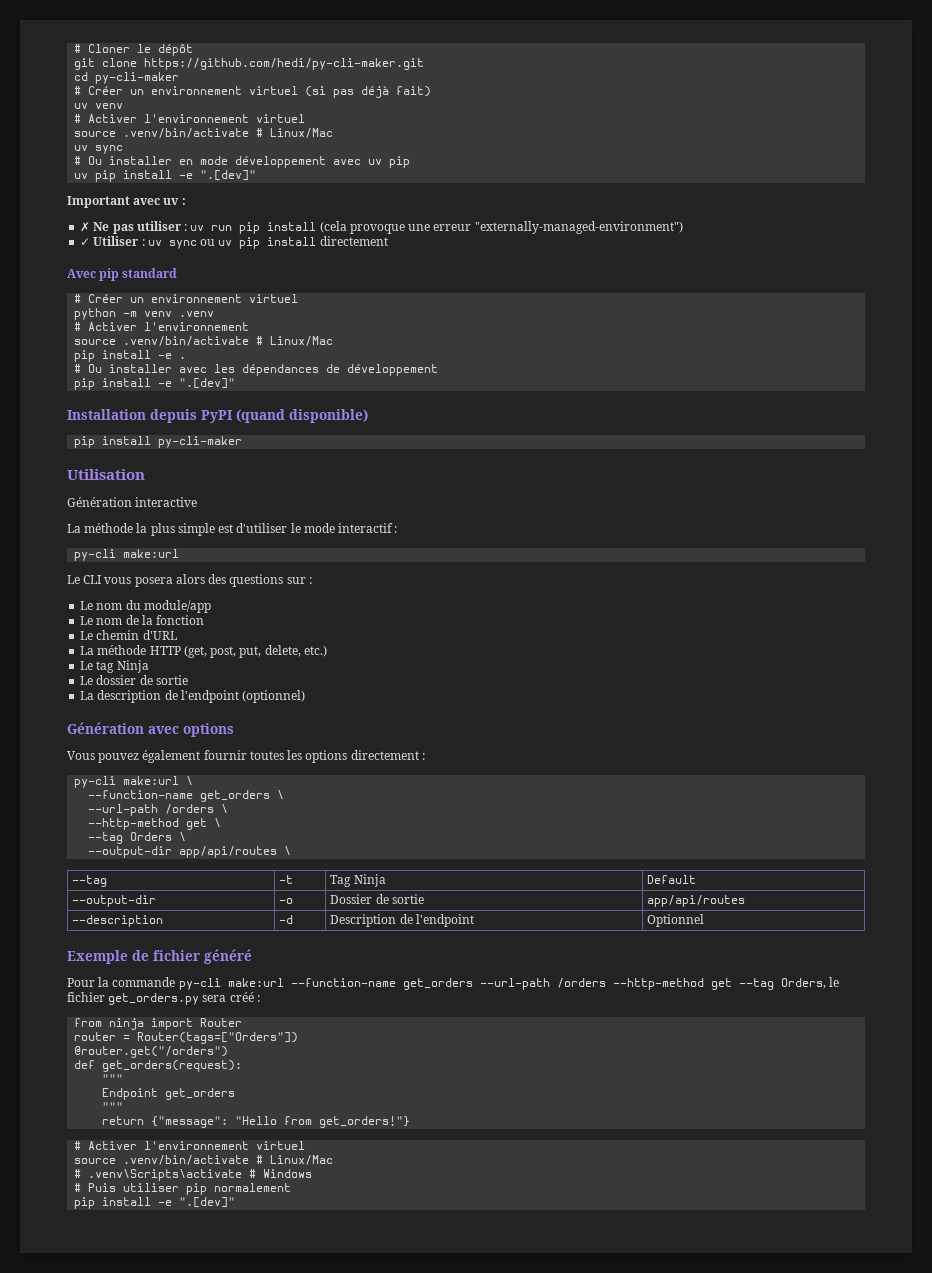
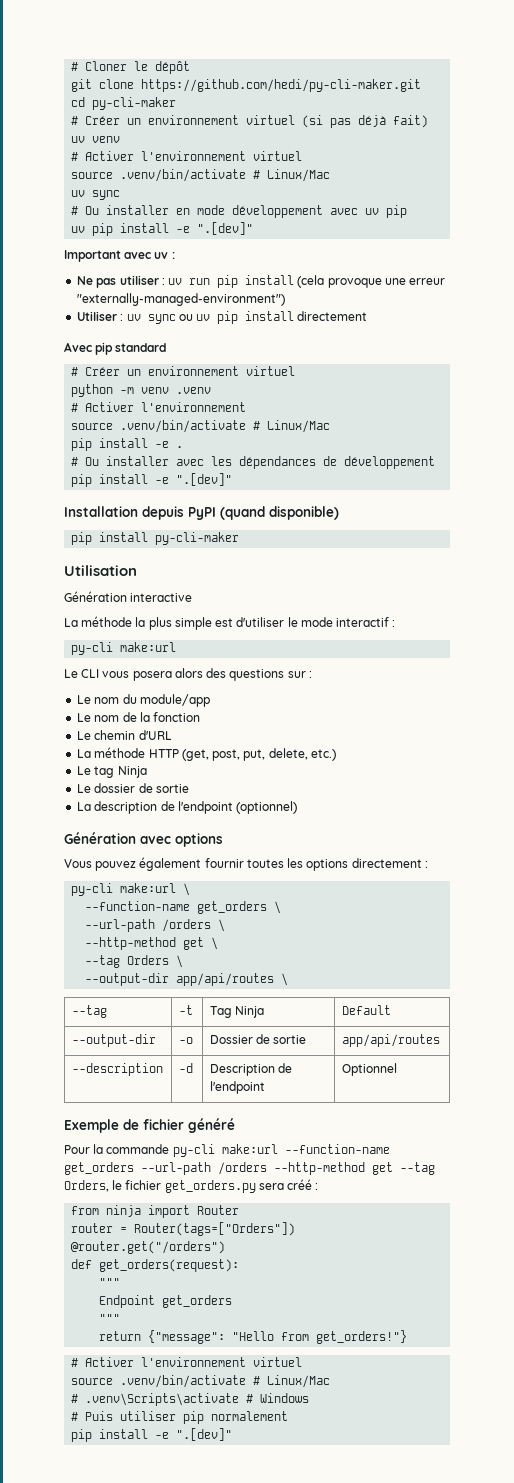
[80,222,91,232] ✗ -> (175, 255) none
[80,238,91,246] ✓ -> (286, 299) none

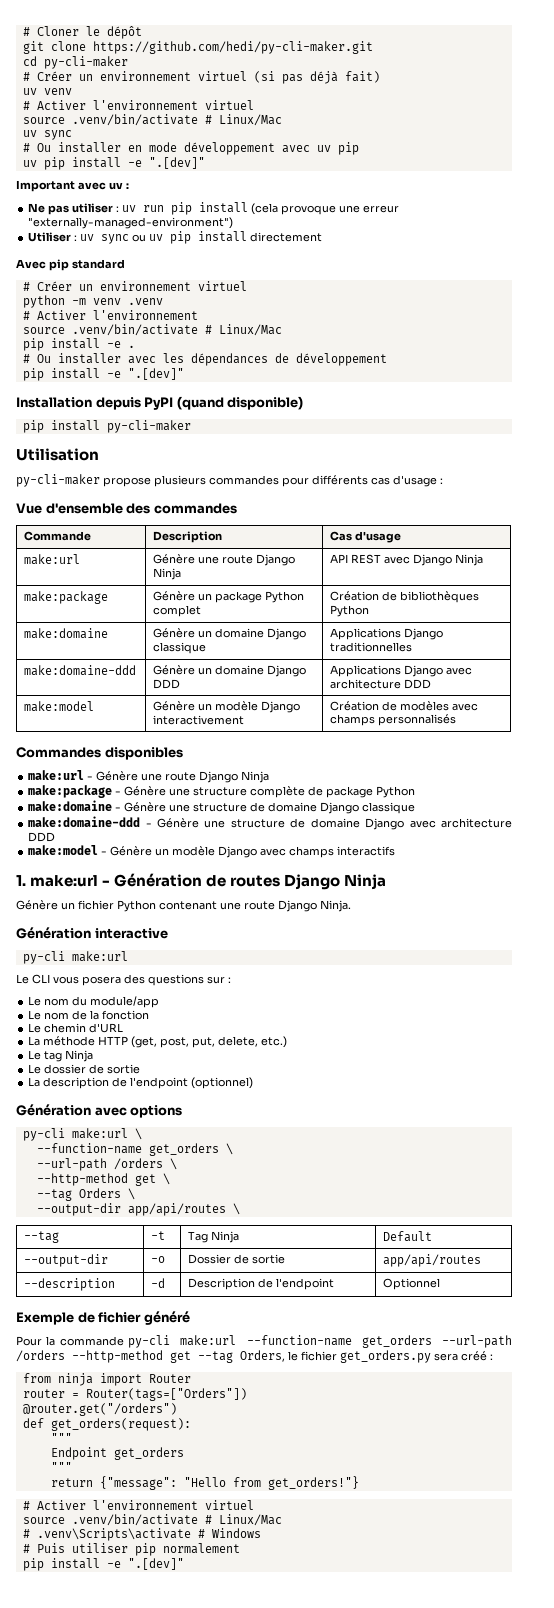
[64,591,193,602] [64,616,396,630] Génération interactive // La méthode la plus simple est d'utiliser le mode interactif : -> [16,474,443,487] [16,503,237,514] [24,531,92,541] [153,531,223,543] [330,531,402,543] [24,554,81,565] [153,554,296,566] [153,568,182,580] [330,554,484,566] [24,591,109,604] [153,591,305,603] [153,605,202,617] [330,591,480,603] [330,605,370,617] [24,628,109,639] [153,628,307,640] [153,642,207,654] [330,628,444,640] [330,642,413,652] [24,665,137,676] [153,665,307,677] [153,679,181,689] [330,665,473,677] [330,679,432,689] [24,701,95,712] [153,701,301,713] [153,715,245,725] [330,701,479,711] [330,714,457,726] [16,747,183,760] [28,770,270,783] [28,785,416,798] [28,800,416,814] [28,816,512,830] [28,832,56,842] [28,845,396,858] [16,873,387,890] [16,900,351,912] [16,927,168,939] py-cli-maker propose plusieurs commandes pour différents cas d'usage : // Vue d'ensemble des commandes // Commande | Description | Cas d'usage // make:url | Génère une route Django Ninja | API REST avec Django Ninja // make:package | Génère un package Python complet | Création de bibliothèques Python // make:domaine | Génère un domaine Django classique | Applications Django traditionnelles // make:domaine-ddd | Génère un domaine Django DDD | Applications Django avec architecture DDD // make:model | Génère un modèle Django interactivement | Création de modèles avec champs personnalisés // Commandes disponibles // make:url - Génère une route Django Ninja // make:package - Génère une structure complète de package Python // make:domaine - Génère une structure de domaine Django classique // make:domaine-ddd - Génère une structure de domaine Django avec architecture DDD // make:model - Génère un modèle Django avec champs interactifs // 1. make:url - Génération de routes Django Ninja // Génère un fichier Python contenant une route Django Ninja. // Génération interactive
[174,668,203,678] alors -> (121, 981) none
[64,857,428,871] // Vous pouvez également fournir toutes les options directement : -> (183, 1111) none

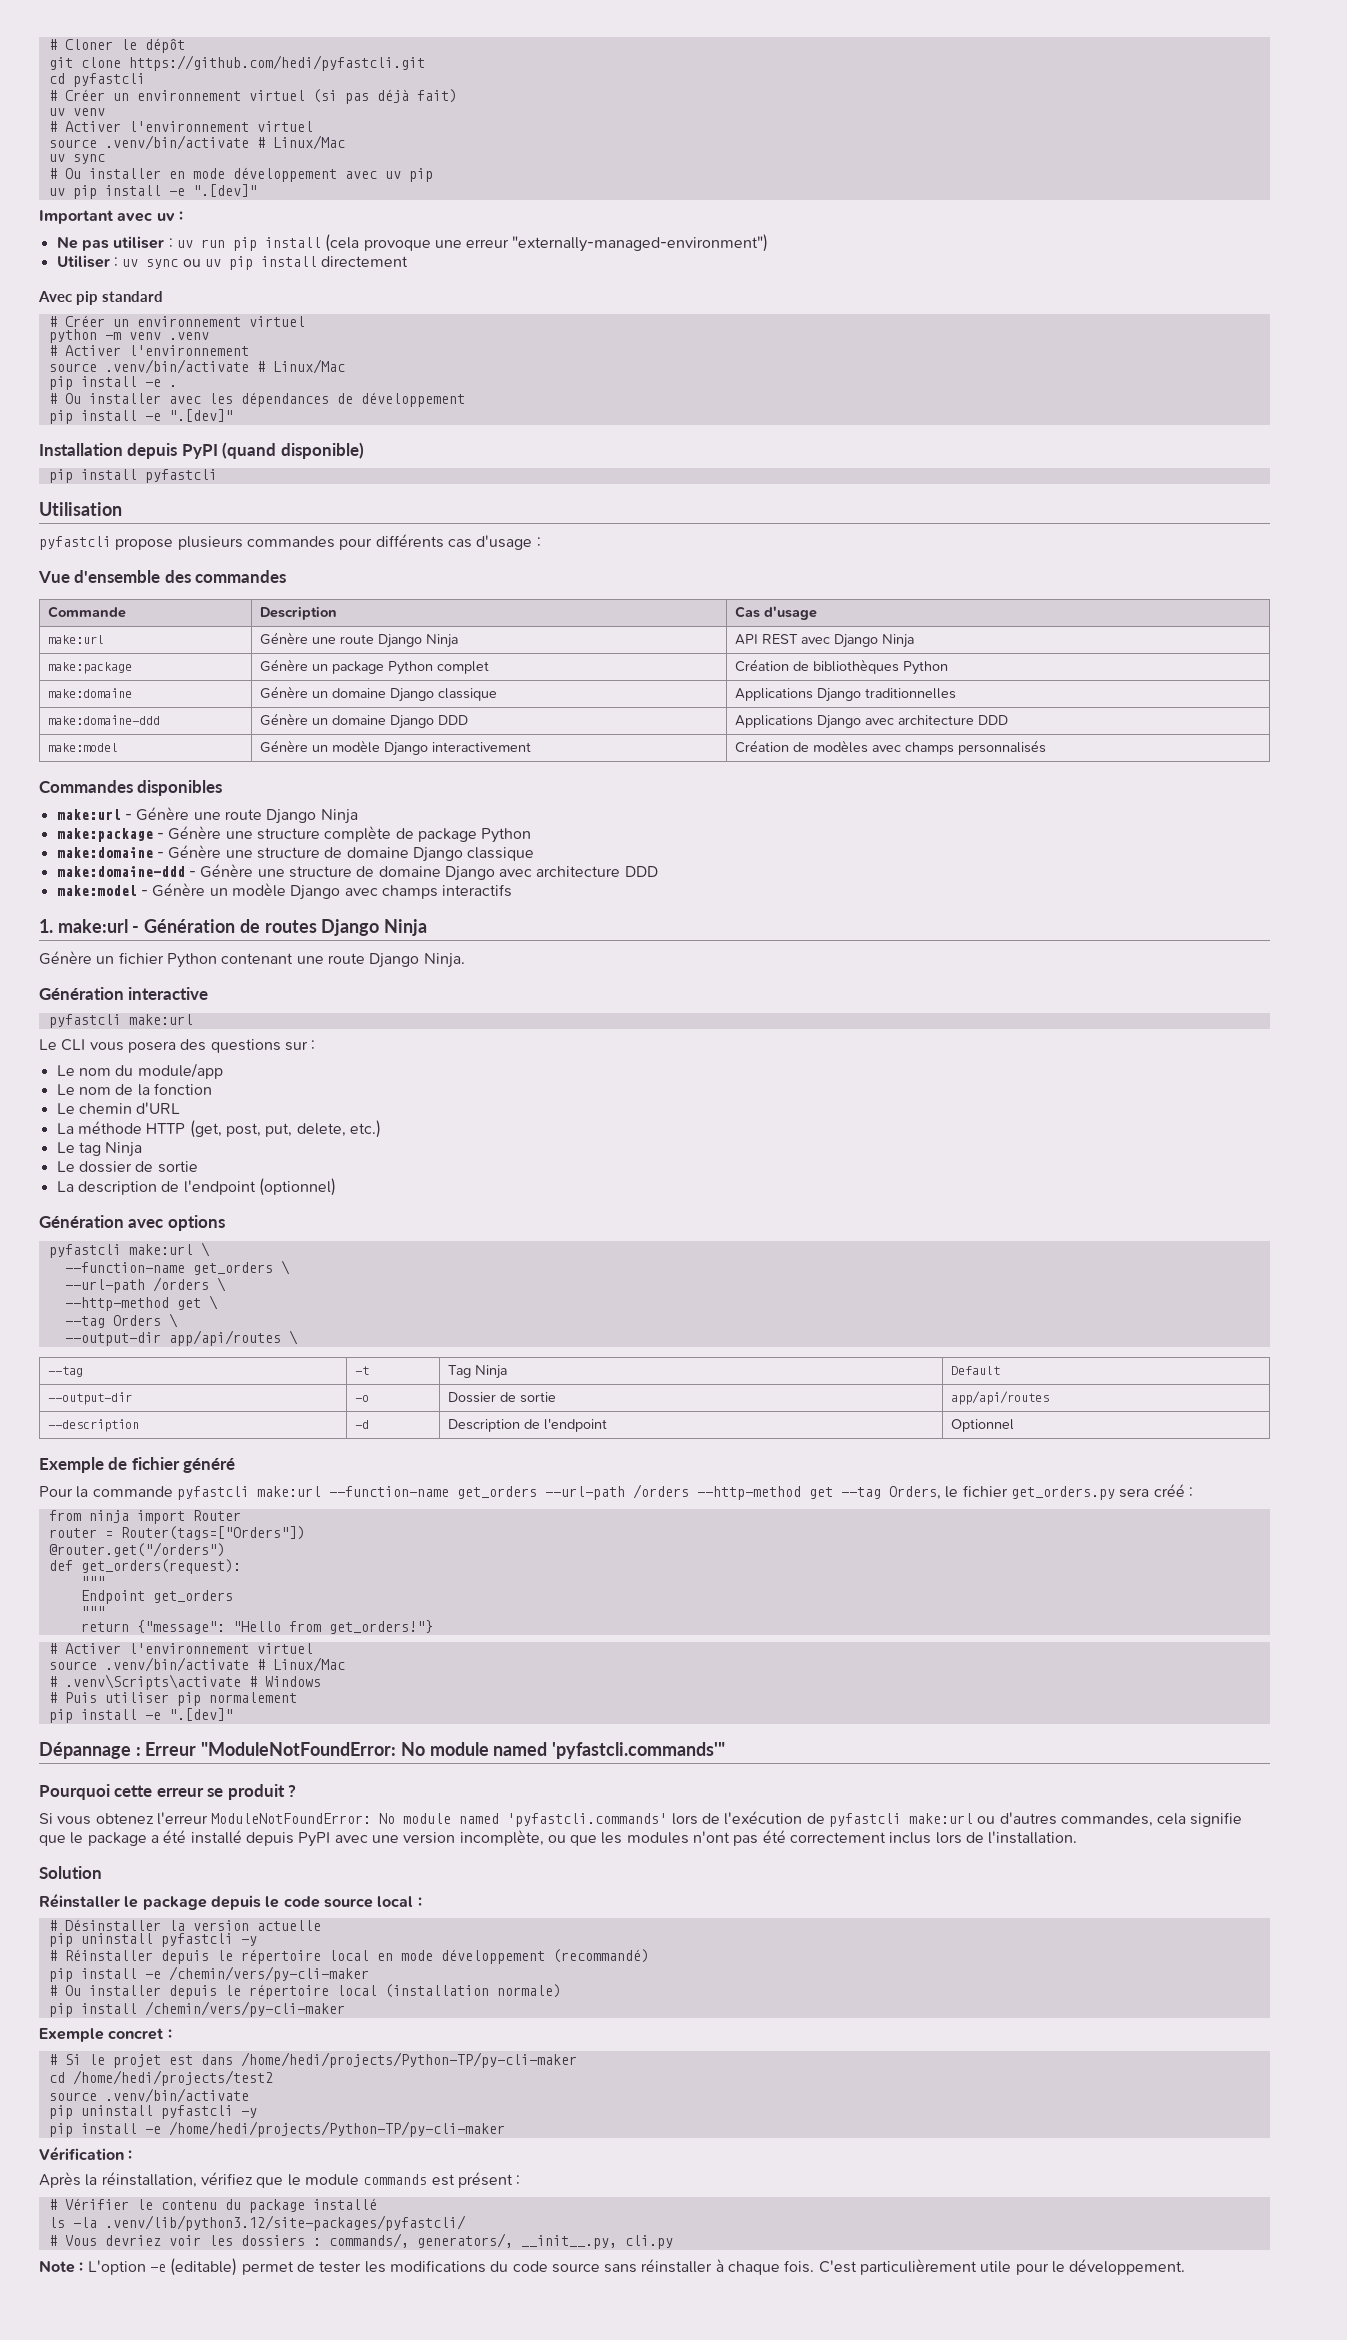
[92,41,373,54] [22,56,128,69] https://github.com/hedi/py-cli-maker.git // cd py-cli-maker -> [128,55,425,71] [48,73,145,87] https://github.com/hedi/pyfastcli.git // cd pyfastcli
[106,420,191,433] py-cli-maker -> [144,469,217,483] pyfastcli
[16,474,100,487] py-cli-maker -> [39,536,111,550] pyfastcli
[22,951,65,964] py-cli -> [48,1014,121,1028] pyfastcli
[22,1128,65,1141] py-cli -> [48,1244,121,1258] pyfastcli
[128,1335,171,1348] py-cli -> [176,1486,249,1500] pyfastcli
(184, 1564) none -> [39,1742,726,1759] [39,1784,297,1800] [39,1811,1243,1827] [39,1830,1078,1847] [39,1866,102,1879] [39,1893,422,1910] [48,1919,321,1931] [48,1933,257,1947] [48,1949,649,1964] [48,1966,369,1982] [48,1984,561,1999] [48,2001,345,2017] [39,2028,172,2042] [48,2052,577,2068] [48,2070,273,2086] [48,2088,249,2103] [48,2105,257,2119] [48,2121,505,2137] [39,2146,133,2161] [39,2172,521,2188] [48,2198,377,2213] [48,2215,466,2231] [48,2233,673,2249] [39,2258,1186,2276] // Dépannage : Erreur "ModuleNotFoundError: No module named 'pyfastcli.commands'" // Pourquoi cette erreur se produit ? // Si vous obtenez l'erreur ModuleNotFoundError: No module named 'pyfastcli.commands' lors de l'exécution de pyfastcli make:url ou d'autres commandes, cela signifie que le package a été installé depuis PyPI avec une version incomplète, ou que les modules n'ont pas été correctement inclus lors de l'installation. // Solution // Réinstaller le package depuis le code source local : // # Désinstaller la version actuelle // pip uninstall pyfastcli -y // # Réinstaller depuis le répertoire local en mode développement (recommandé) // pip install -e /chemin/vers/py-cli-maker // # Ou installer depuis le répertoire local (installation normale) // pip install /chemin/vers/py-cli-maker // Exemple concret : // # Si le projet est dans /home/hedi/projects/Python-TP/py-cli-maker // cd /home/hedi/projects/test2 // source .venv/bin/activate // pip uninstall pyfastcli -y // pip install -e /home/hedi/projects/Python-TP/py-cli-maker // Vérification : // Après la réinstallation, vérifiez que le module commands est présent : // # Vérifier le contenu du package installé // ls -la .venv/lib/python3.12/site-packages/pyfastcli/ // # Vous devriez voir les dossiers : commands/, generators/, __init__.py, cli.py // Note : L'option -e (editable) permet de tester les modifications du code source sans réinstaller à chaque fois. C'est particulièrement utile pour le développement.

